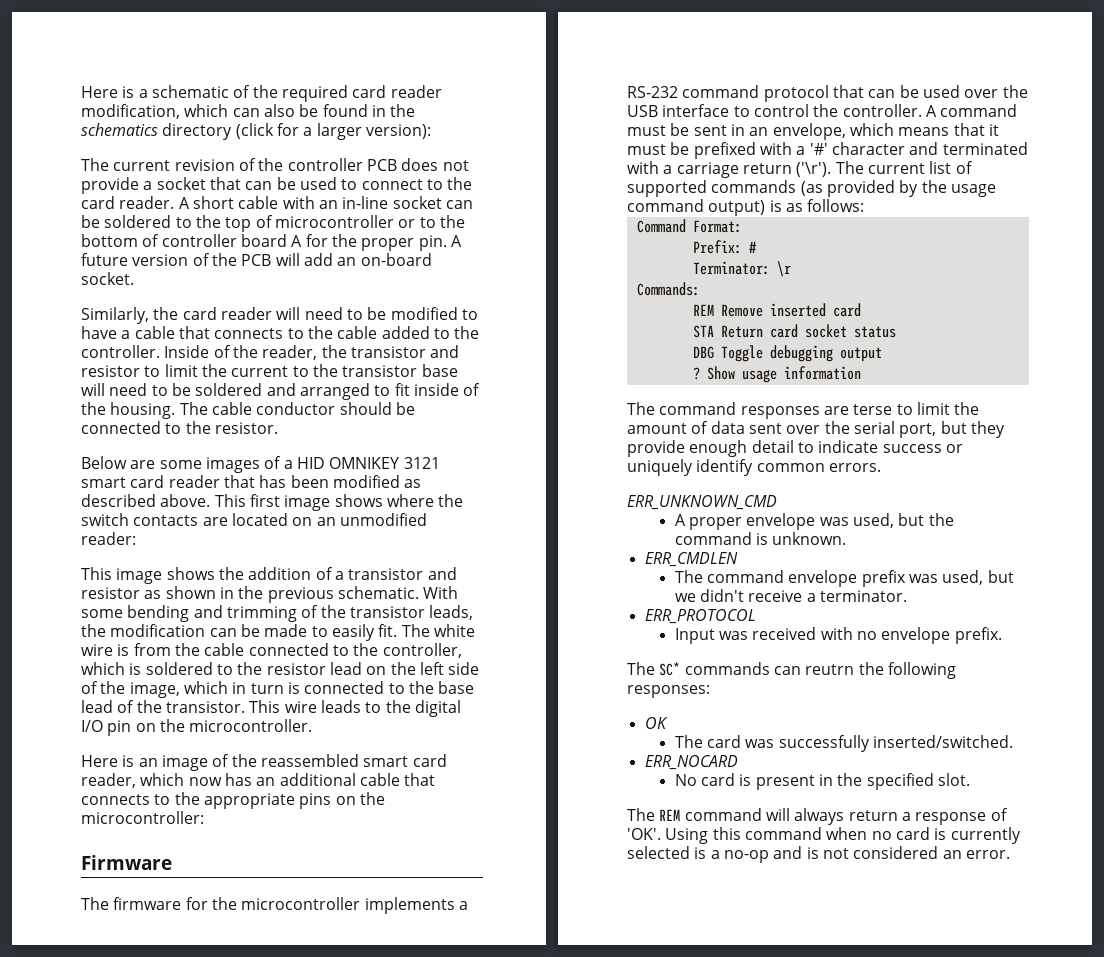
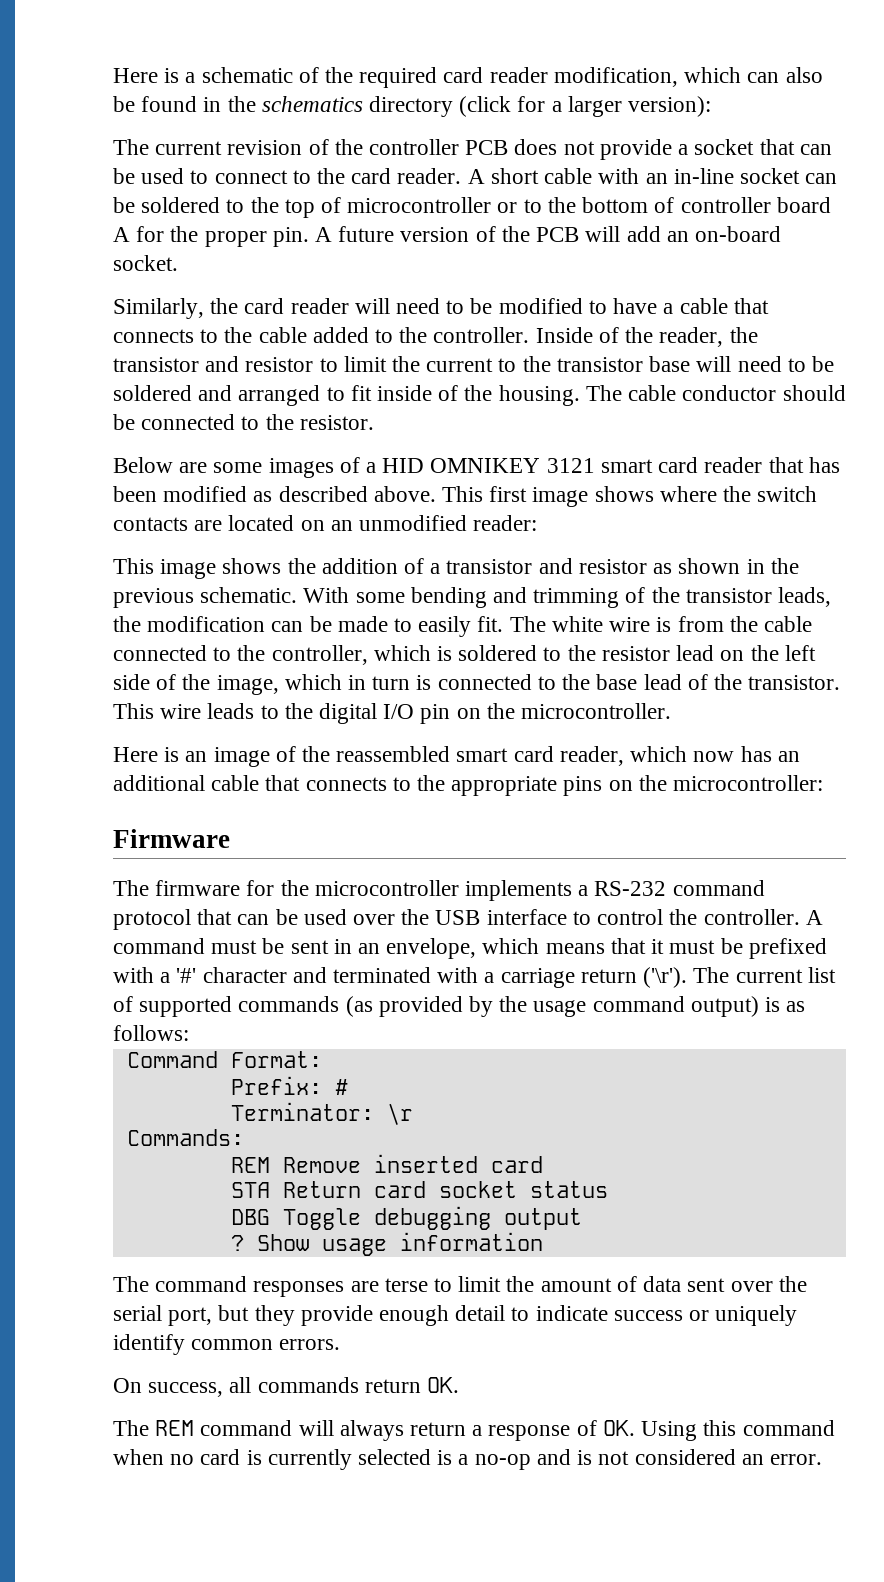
[627,495,777,510] [674,513,954,530] [674,532,847,545] [644,552,738,567] [674,570,1014,587] [674,589,907,602] [644,609,756,624] [674,627,1002,644] [627,662,956,679] [627,685,710,698] [644,717,668,729] [674,735,1013,752] [644,755,738,770] [674,773,970,790] ERR_UNKNOWN_CMD // A proper envelope was used, but the command is unknown. // ERR_CMDLEN // The command envelope prefix was used, but we didn't receive a terminator. // ERR_PROTOCOL // Input was received with no envelope prefix. // The SC* commands can reutrn the following responses: // OK // The card was successfully inserted/switched. // ERR_NOCARD // No card is present in the specified slot. -> [113,1377,460,1397] On success, all commands return OK.
[627,828,661,840] 'OK'. -> [602,1420,635,1436] OK.

